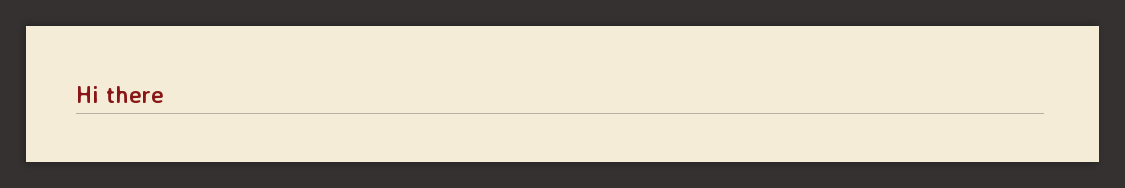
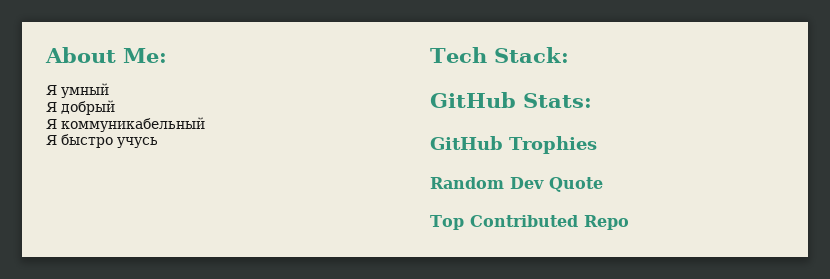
[76,86,164,103] Hi there -> [45,47,167,63] [46,83,109,98] [46,100,115,115] [46,117,205,132] [46,134,158,148] [430,47,569,63] [430,92,592,108] [430,136,597,154] [430,177,603,192] [430,215,629,230] About Me: // Я умный // Я добрый // Я коммуникабельный // Я быстро учусь // Tech Stack: // GitHub Stats: // GitHub Trophies // Random Dev Quote // Top Contributed Repo

